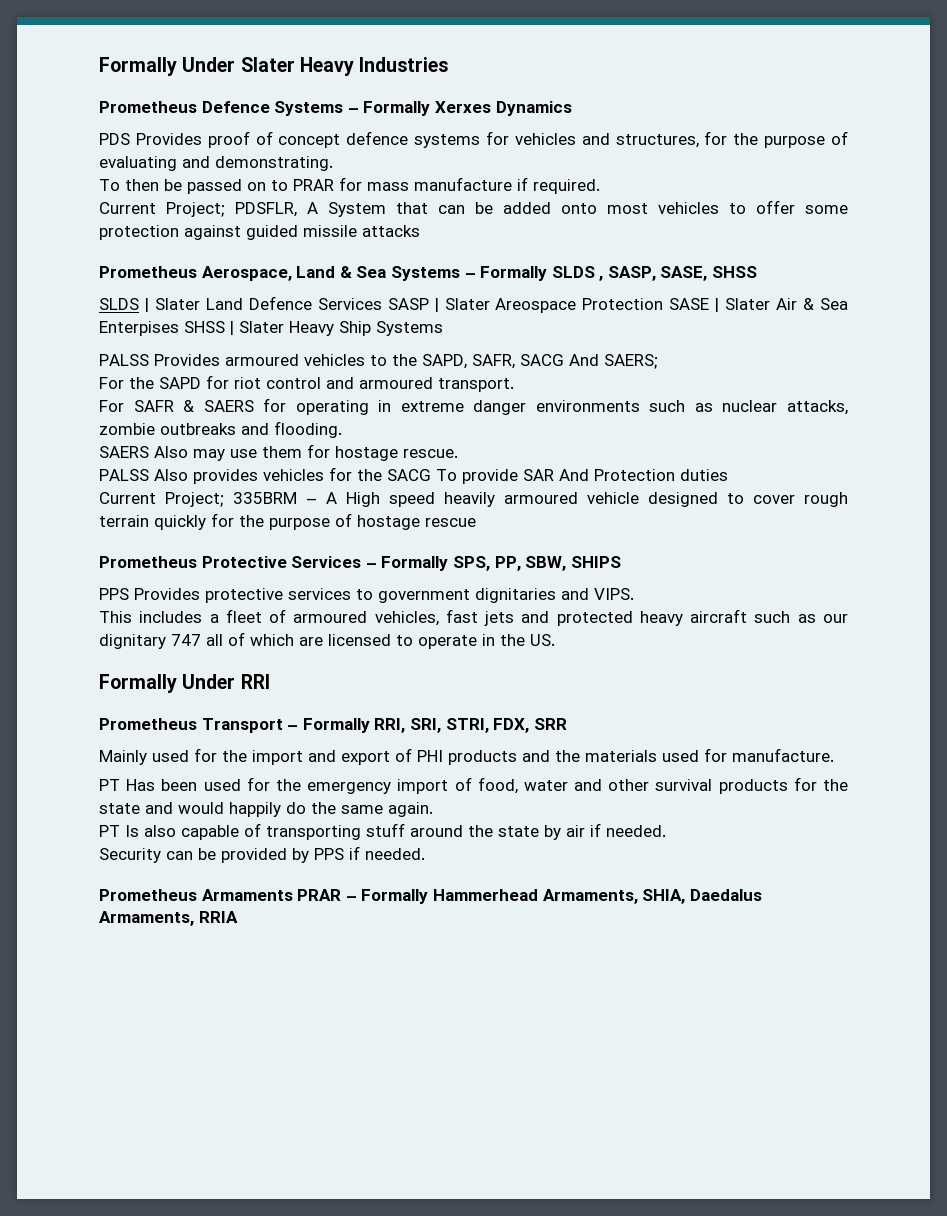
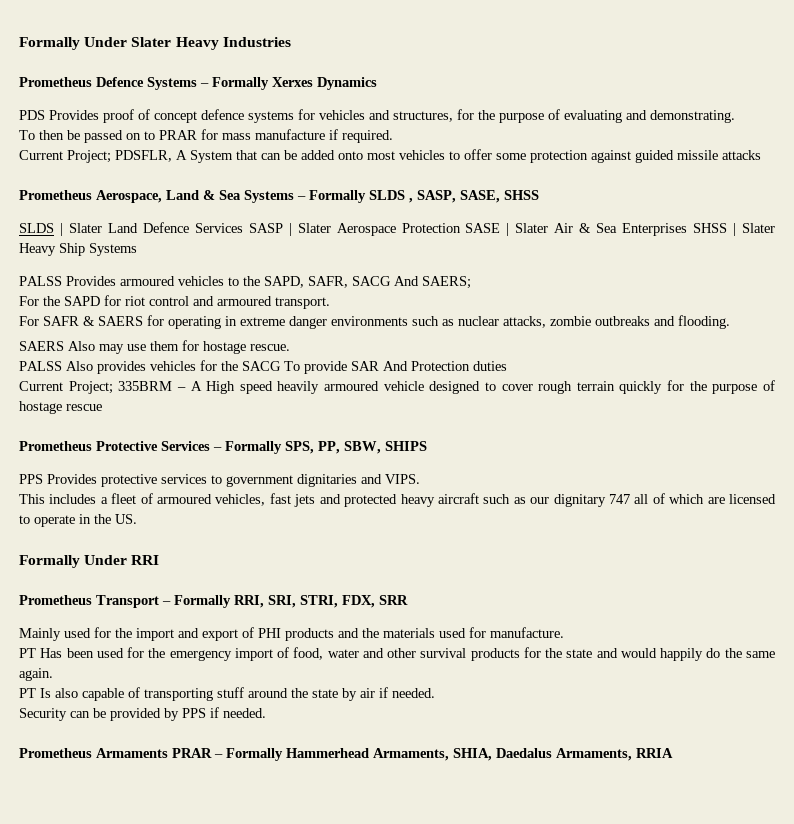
[495,298,577,313] Areospace -> [336,223,396,236] Aerospace
[99,321,179,336] Enterpises -> [622,223,688,236] Enterprises

